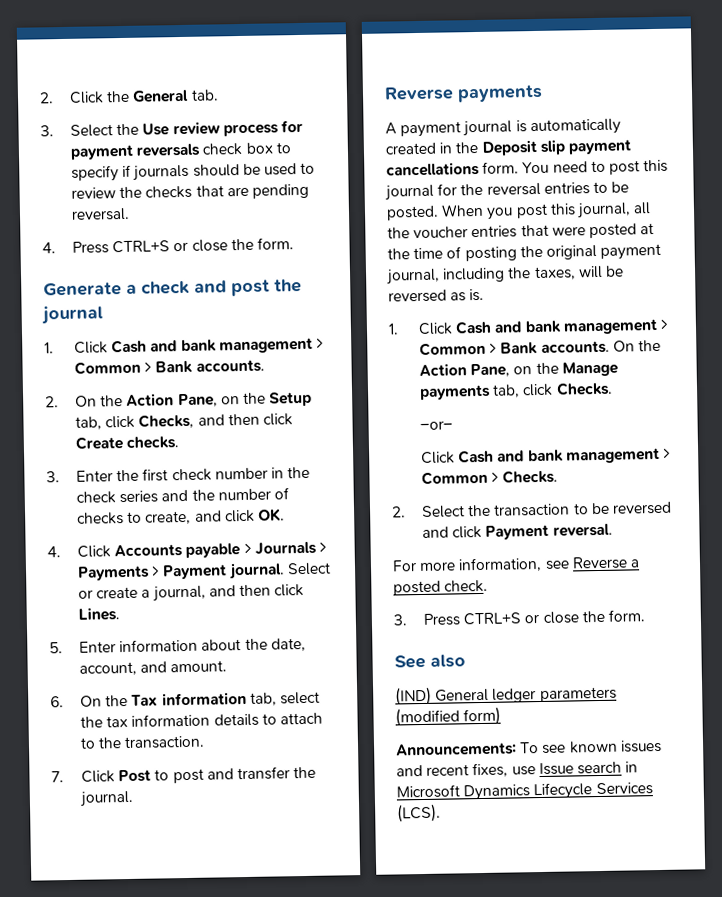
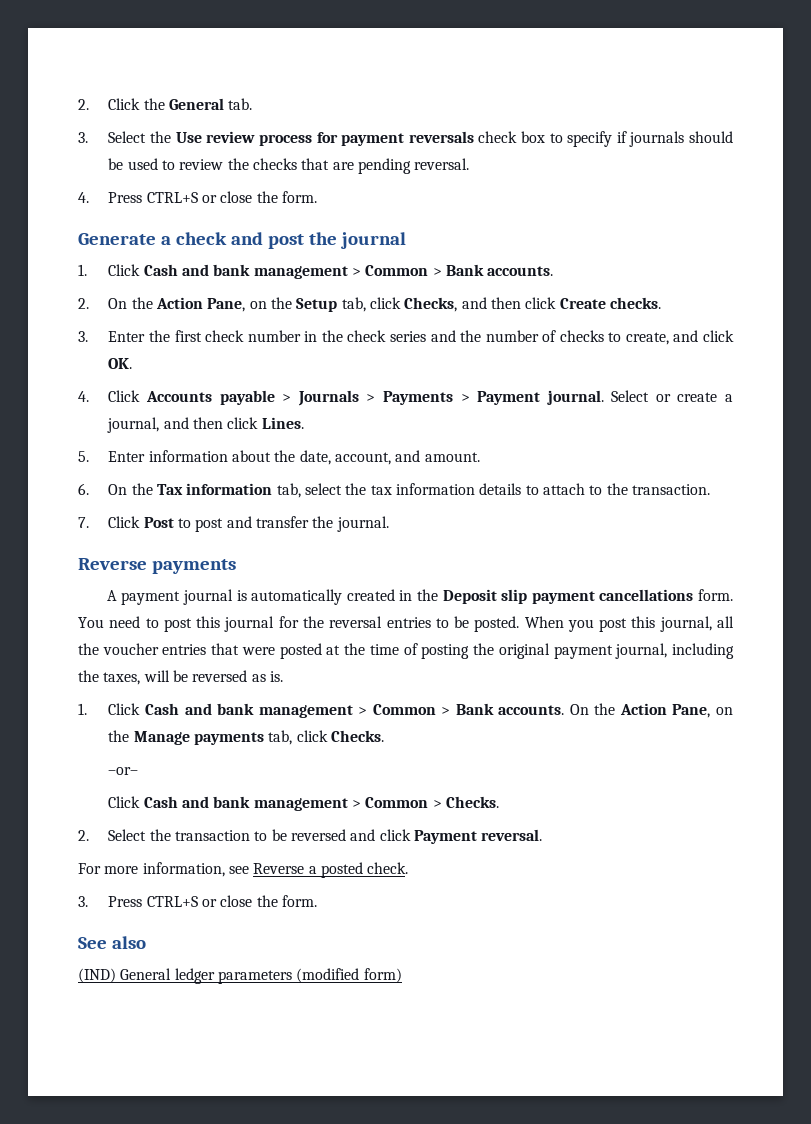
[396,739,662,757] [396,761,639,778] [396,782,653,801] [397,803,441,823] // Announcements: To see known issues and recent fixes, use Issue search in Microsoft Dynamics Lifecycle Services (LCS). -> (402, 975) none

